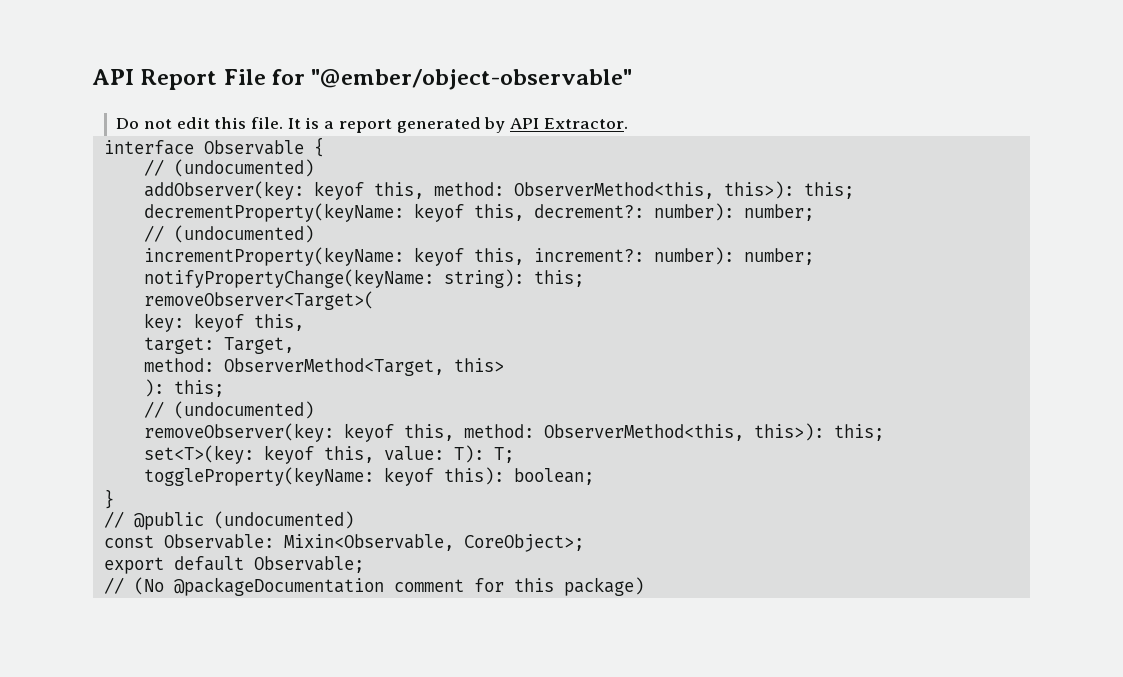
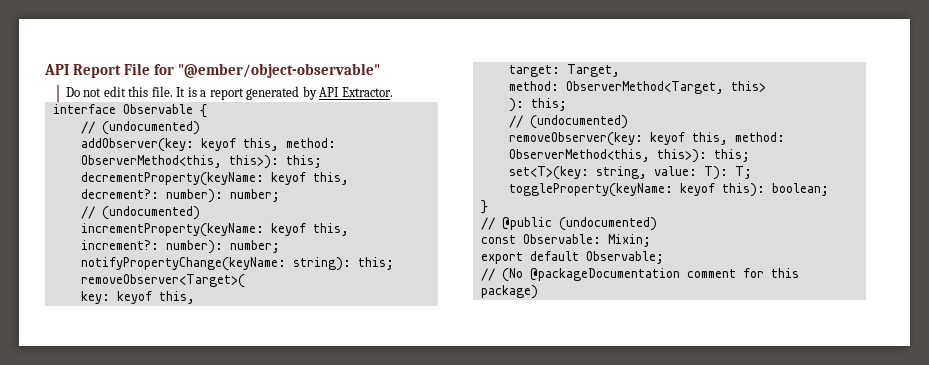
[263,445,374,464] keyof this, -> [595,166,647,179] string,
[283,534,584,552] Mixin<Observable, CoreObject>; -> [607,234,651,247] Mixin;

